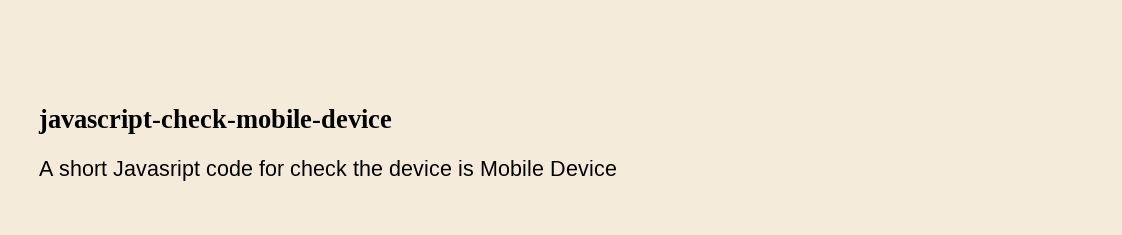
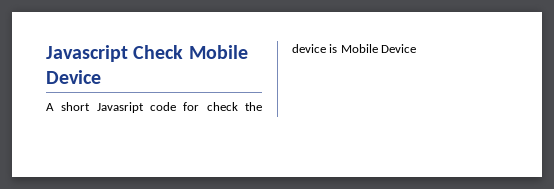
[38,109,392,134] javascript-check-mobile-device -> [46,45,248,62] [46,70,101,84] Javascript Check Mobile Device

